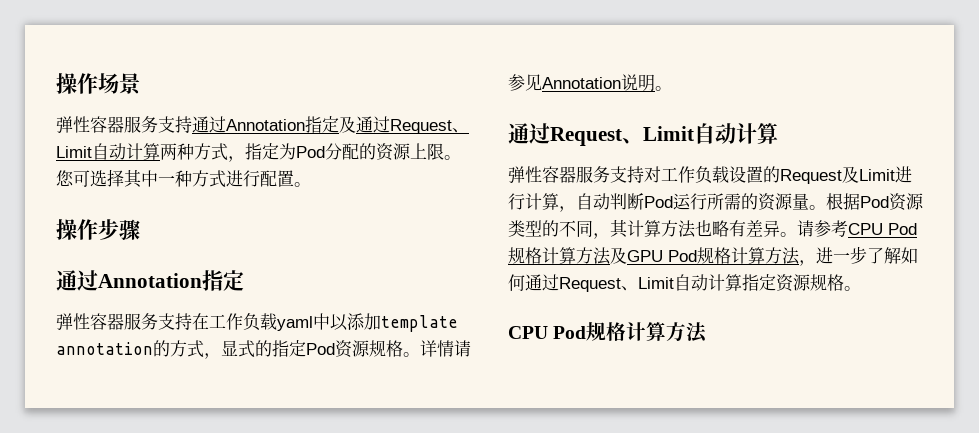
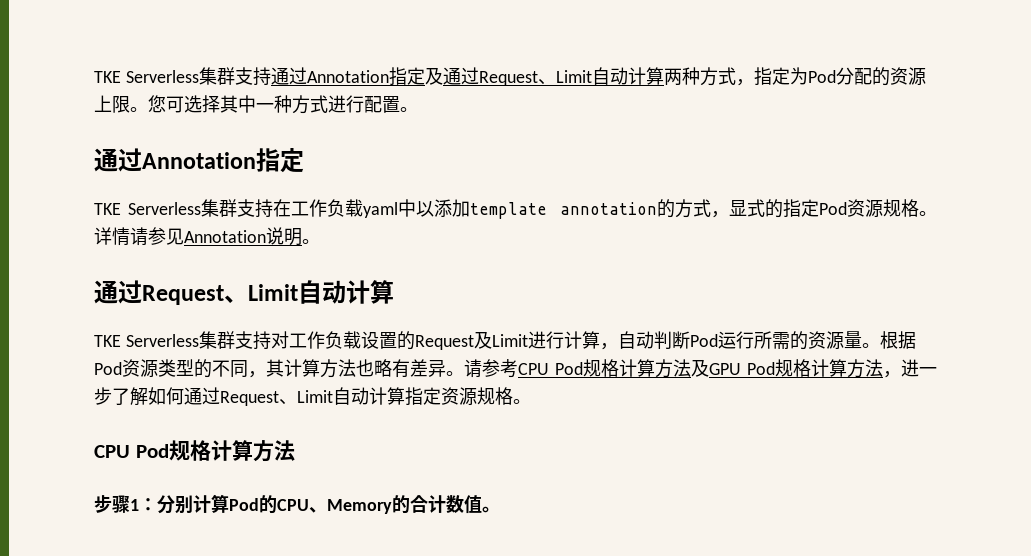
[56,73,141,95] [56,116,158,133] 操作场景 // 弹性容器服务 -> [94,67,235,85] TKE Serverless集群
[56,219,140,240] // 操作步骤 -> (418, 109) none
[56,313,158,330] 弹性容器服务 -> [94,199,237,217] TKE Serverless集群
[508,166,610,183] 弹性容器服务 -> [94,331,235,349] TKE Serverless集群
(708, 332) none -> [94,494,500,514] // 步骤1：分别计算Pod的CPU、Memory的合计数值。

